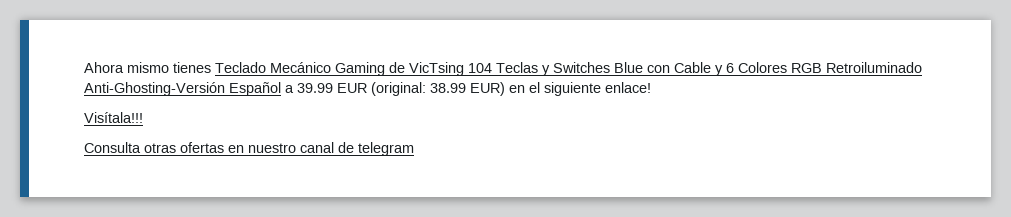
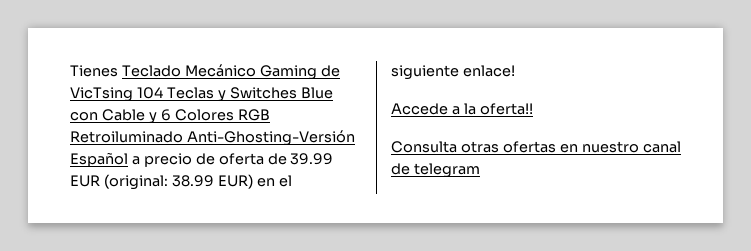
[84,62,211,73] Ahora mismo tienes -> [70,65,118,77] Tienes
(294, 89) none -> [143,153,287,167] precio de oferta de
[84,112,143,123] Visítala!!! -> [391,103,533,115] Accede a la oferta!!

